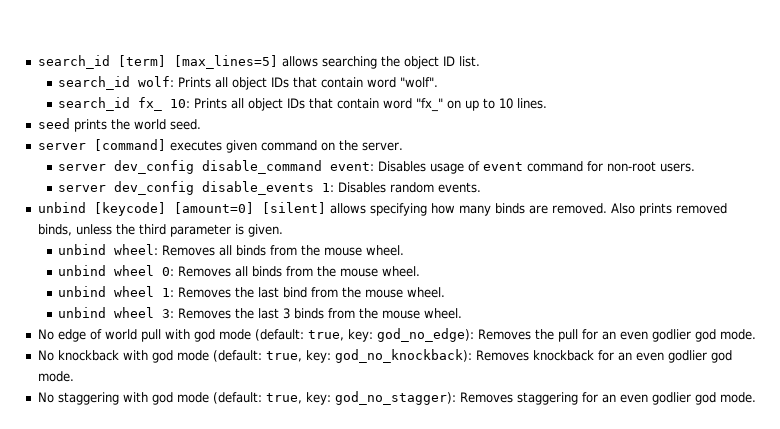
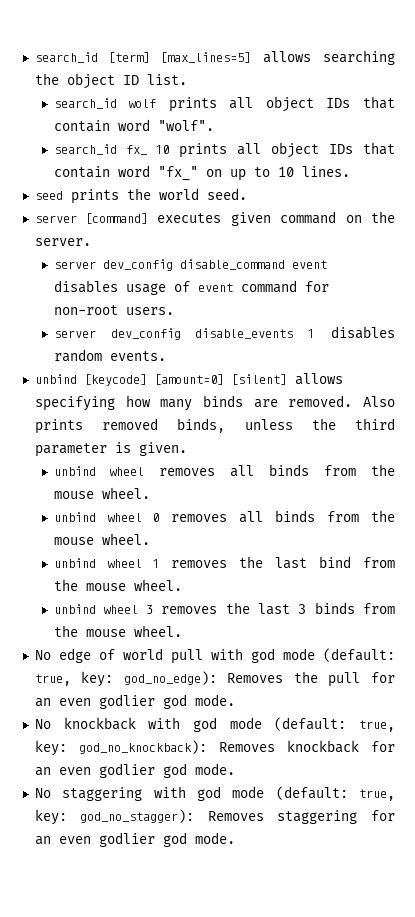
[137,76,211,88] wolf: Prints -> [128,97,217,112] wolf prints
[169,98,227,109] 10: Prints -> [155,143,228,158] 10 prints
[329,161,426,172] event: Disables -> [292,260,328,269] [54,280,119,293] event disables
[321,182,386,193] 1: Disables -> [307,326,395,339] 1 disables
[113,244,404,256] [57,265,420,277] [57,286,231,298] wheel: Removes all binds from the mouse wheel. // unbind wheel 0: Removes all binds from the mouse wheel. // unbind wheel 1: Removes -> [109,464,395,477] [54,487,151,499] [54,510,395,523] [54,533,151,545] [54,558,228,568] wheel removes all binds from the mouse wheel. // unbind wheel 0 removes all binds from the mouse wheel. // unbind wheel 1 removes
[161,308,231,319] 3: Removes -> [145,605,218,614] 3 removes

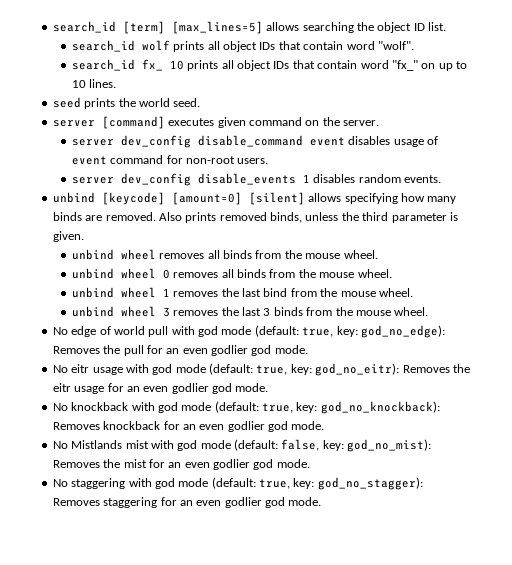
(235, 700) none -> [52,363,470,376] [52,383,269,394] // No eitr usage with god mode (default: true, key: god_no_eitr): Removes the eitr usage for an even godlier god mode.
(235, 769) none -> [52,439,432,452] [52,459,310,470] // No Mistlands mist with god mode (default: false, key: god_no_mist): Removes the mist for an even godlier god mode.

